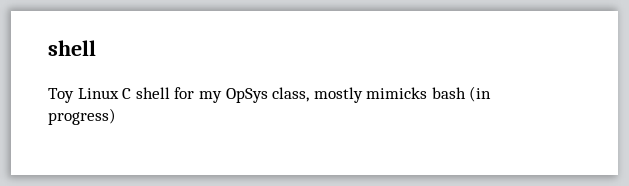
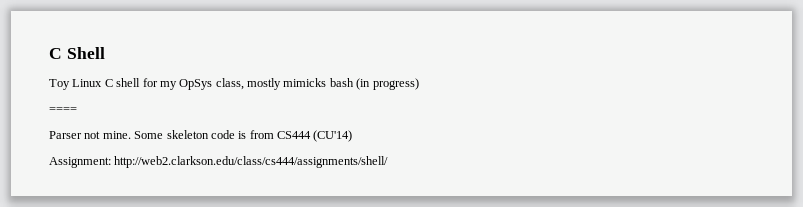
[48,40,96,56] shell -> [49,47,105,59] C Shell
(116, 116) none -> [49,107,77,113] [49,130,353,142] [49,156,389,168] // ==== // Parser not mine. Some skeleton code is from CS444 (CU'14) // Assignment: http://web2.clarkson.edu/class/cs444/assignments/shell/

